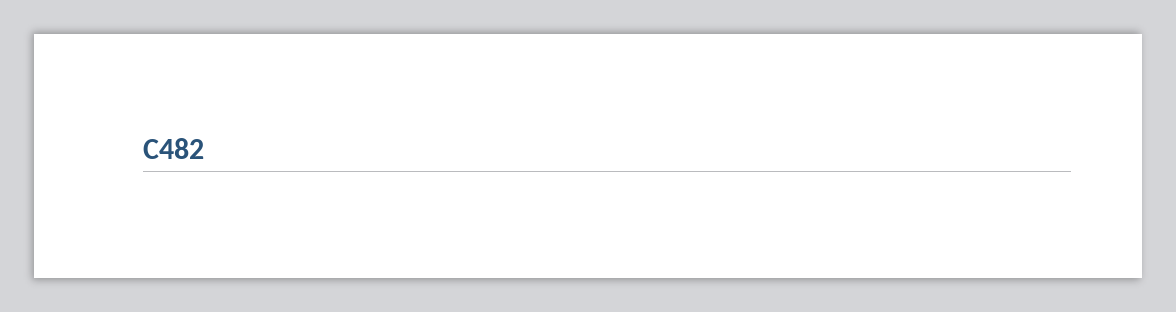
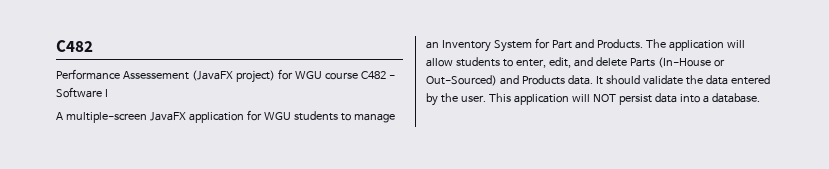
[143,138,204,159] C482 -> [56,40,93,52] [56,69,395,83] [56,87,108,98] [56,110,395,123] [426,38,745,52] [426,57,725,68] [426,75,770,86] [426,93,760,106] C482 // Performance Assessement (JavaFX project) for WGU course C482 - Software I // A multiple-screen JavaFX application for WGU students to manage an Inventory System for Part and Products. The application will allow students to enter, edit, and delete Parts (In-House or Out-Sourced) and Products data. It should validate the data entered by the user. This application will NOT persist data into a database.

